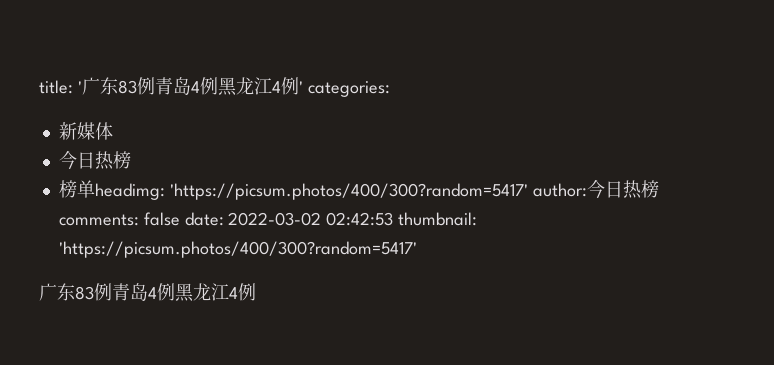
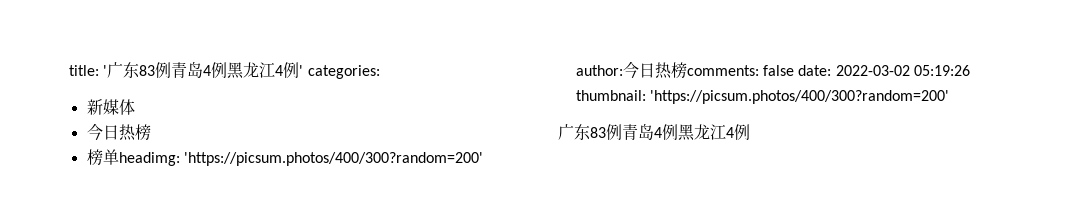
[169,183,528,200] 'https://picsum.photos/400/300?random=5417' -> [183,152,483,166] 'https://picsum.photos/400/300?random=200'
[326,212,478,226] [58,241,417,258] 02:42:53 thumbnail: 'https://picsum.photos/400/300?random=5417' -> [913,65,970,76] [575,90,949,104] 05:19:26 thumbnail: 'https://picsum.photos/400/300?random=200'

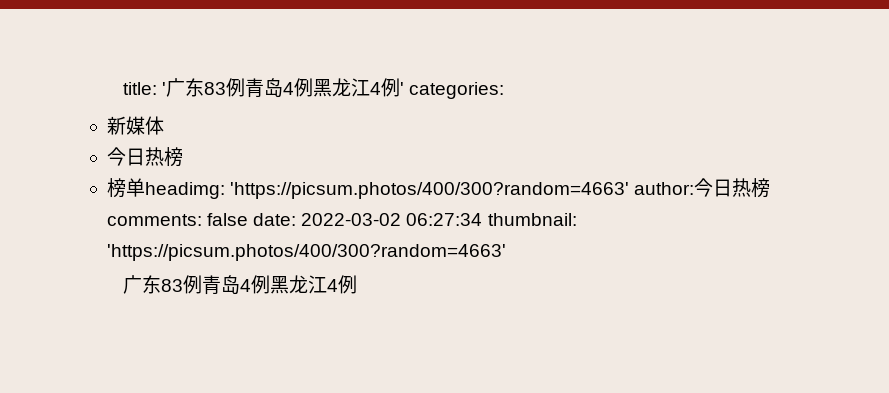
[183,152,483,166] 'https://picsum.photos/400/300?random=200' -> [230,182,630,199] 'https://picsum.photos/400/300?random=4663'
[913,65,970,76] [575,90,949,104] 05:19:26 thumbnail: 'https://picsum.photos/400/300?random=200' -> [406,213,577,226] [106,244,506,261] 06:27:34 thumbnail: 'https://picsum.photos/400/300?random=4663'

